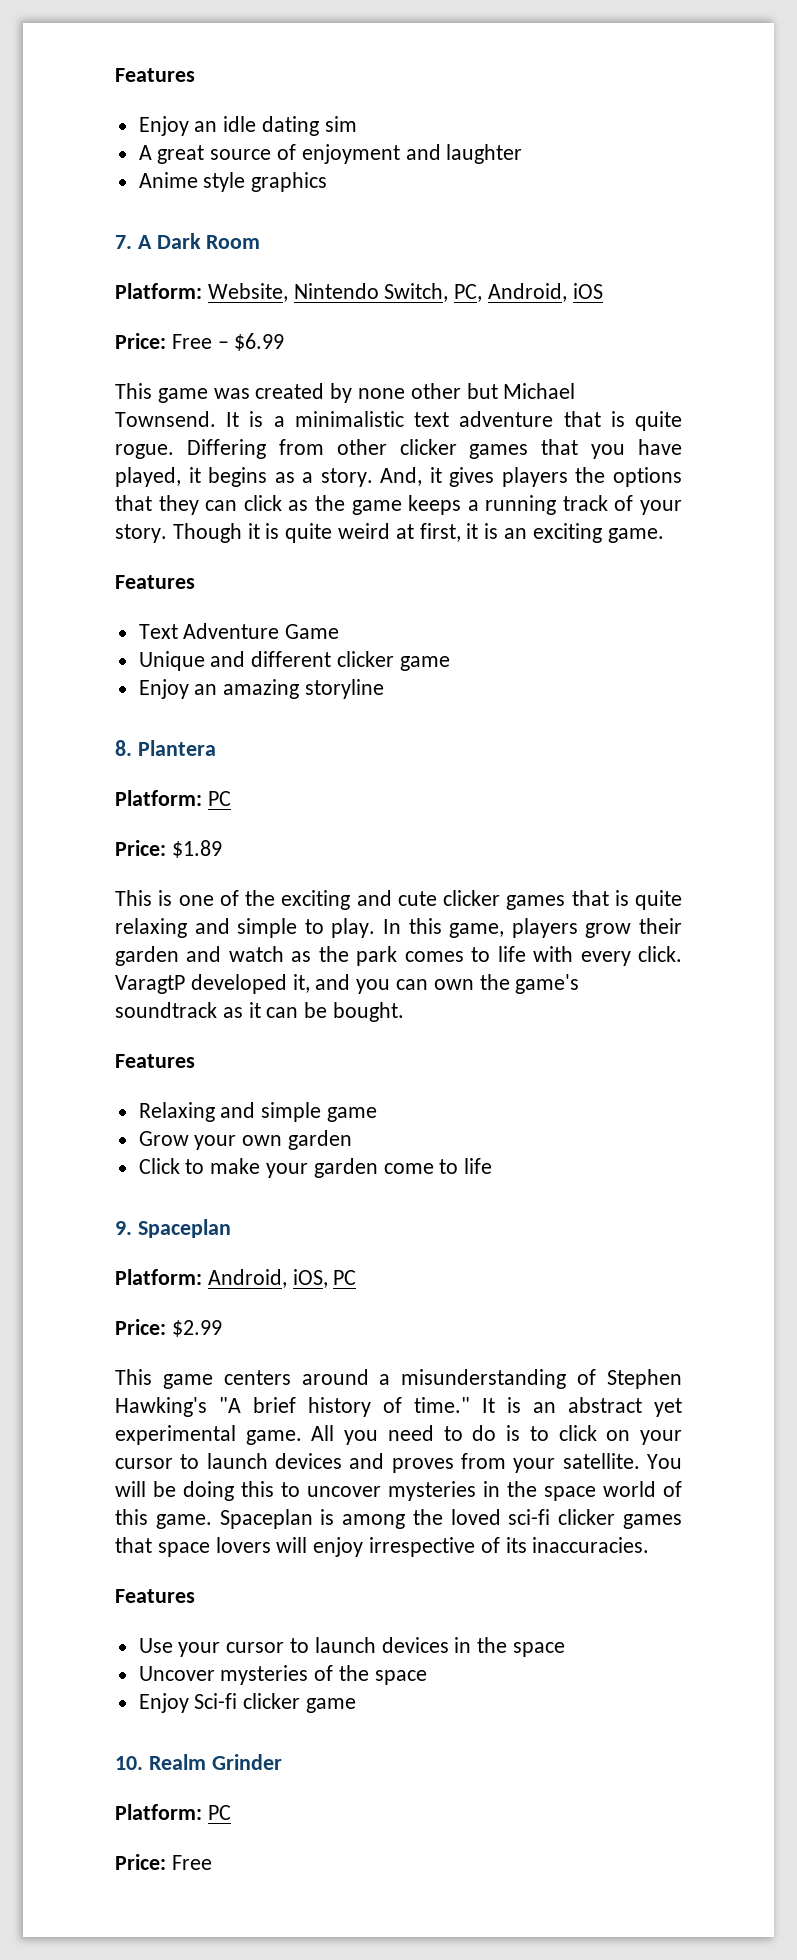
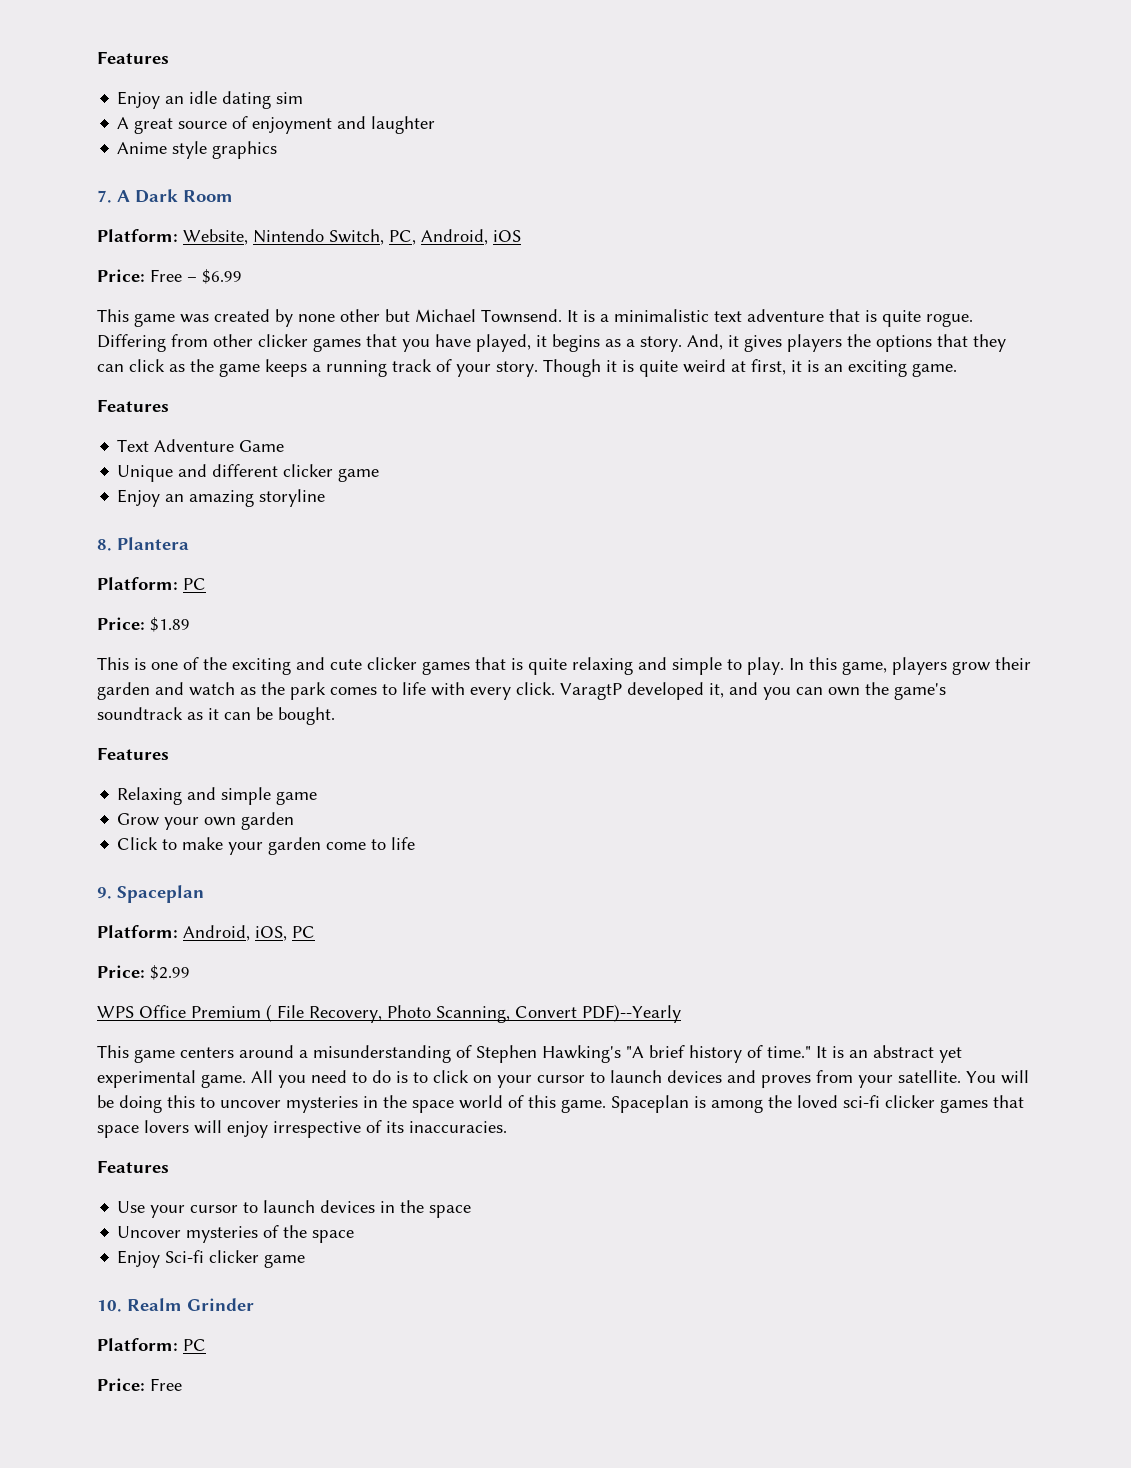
(222, 1328) none -> [97,1004,681,1023] // WPS Office Premium ( File Recovery, Photo Scanning, Convert PDF)--Yearly

